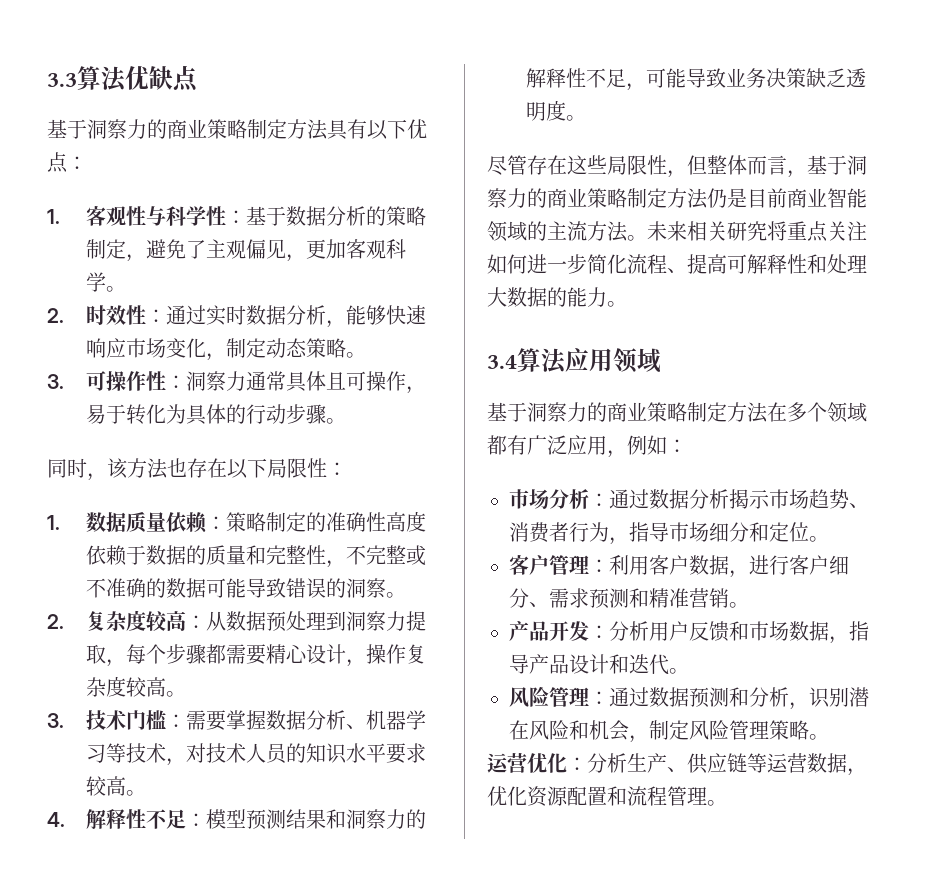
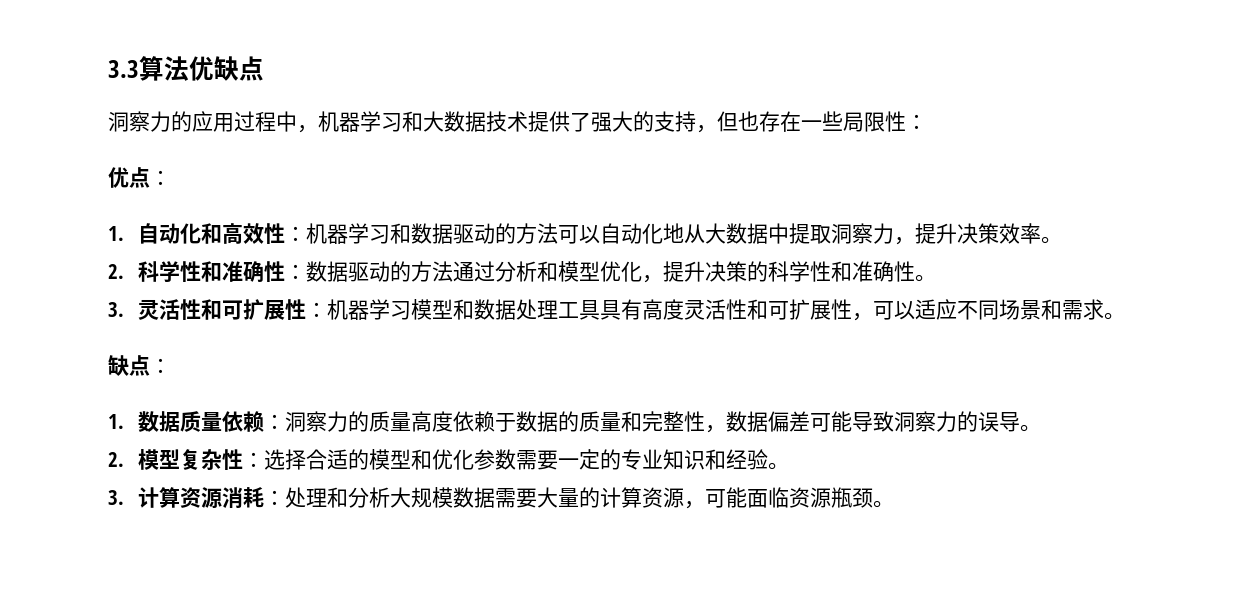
[47,119,427,140] [47,152,87,173] [47,206,427,226] [86,239,407,262] [86,272,127,292] [47,305,427,328] [86,338,367,361] [47,371,427,394] [86,404,347,425] [47,458,327,481] 基于洞察力的商业策略制定方法具有以下优点： // 1.客观性与科学性：基于数据分析的策略制定，避免了主观偏见，更加客观科学。 // 2.时效性：通过实时数据分析，能够快速响应市场变化，制定动态策略。 // 3.可操作性：洞察力通常具体且可操作，易于转化为具体的行动步骤。 // 同时，该方法也存在以下局限性 -> [108,111,927,133] [108,167,171,188] [108,223,1062,245] [108,261,936,283] [108,299,1125,321] [108,355,150,376] 洞察力的应用过程中，机器学习和大数据技术提供了强大的支持，但也存在一些局限性： // 优点： // 1.自动化和高效性：机器学习和数据驱动的方法可以自动化地从大数据中提取洞察力，提升决策效率。 // 2.科学性和准确性：数据驱动的方法通过分析和模型优化，提升决策的科学性和准确性。 // 3.灵活性和可扩展性：机器学习模型和数据处理工具具有高度灵活性和可扩展性，可以适应不同场景和需求。 // 缺点
[226,512,387,532] 策略制定的准确性 -> [284,411,411,432] 洞察力的质量
[346,545,427,566] [86,578,407,598] [47,610,427,632] [86,644,427,667] [86,676,187,697] [47,710,427,731] [86,743,427,766] [86,776,147,796] [47,809,427,830] [526,68,867,91] [526,100,587,121] [487,155,867,178] [487,188,867,209] [487,221,867,242] [487,254,867,274] [487,287,627,307] [487,348,661,374] [487,402,867,423] [487,435,687,458] [509,489,869,509] [509,522,829,545] [509,555,849,578] [509,588,749,609] [509,621,869,644] [509,654,689,675] [509,686,869,710] [509,720,829,743] [487,753,867,776] [487,786,707,807] 不完整或不准确的数据可能导致错误的洞察。 // 2.复杂度较高：从数据预处理到洞察力提取，每个步骤都需要精心设计，操作复杂度较高。 // 3.技术门槛：需要掌握数据分析、机器学习等技术，对技术人员的知识水平要求较高。 // 4.解释性不足：模型预测结果和洞察力的解释性不足，可能导致业务决策缺乏透明度。 // 尽管存在这些局限性，但整体而言，基于洞察力的商业策略制定方法仍是目前商业智能领域的主流方法。未来相关研究将重点关注如何进一步简化流程、提高可解释性和处理大数据的能力。 // 3.4算法应用领域 // 基于洞察力的商业策略制定方法在多个领域都有广泛应用，例如： // 市场分析：通过数据分析揭示市场趋势、消费者行为，指导市场细分和定位。 // 客户管理：利用客户数据，进行客户细分、需求预测和精准营销。 // 产品开发：分析用户反馈和市场数据，指导产品设计和迭代。 // 风险管理：通过数据预测和分析，识别潜在风险和机会，制定风险管理策略。 // 运营优化：分析生产、供应链等运营数据，优化资源配置和流程管理 -> [725,411,1041,432] [108,449,789,470] [108,487,873,509] 数据偏差可能导致洞察力的误导。 // 2.模型复杂性：选择合适的模型和优化参数需要一定的专业知识和经验。 // 3.计算资源消耗：处理和分析大规模数据需要大量的计算资源，可能面临资源瓶颈

